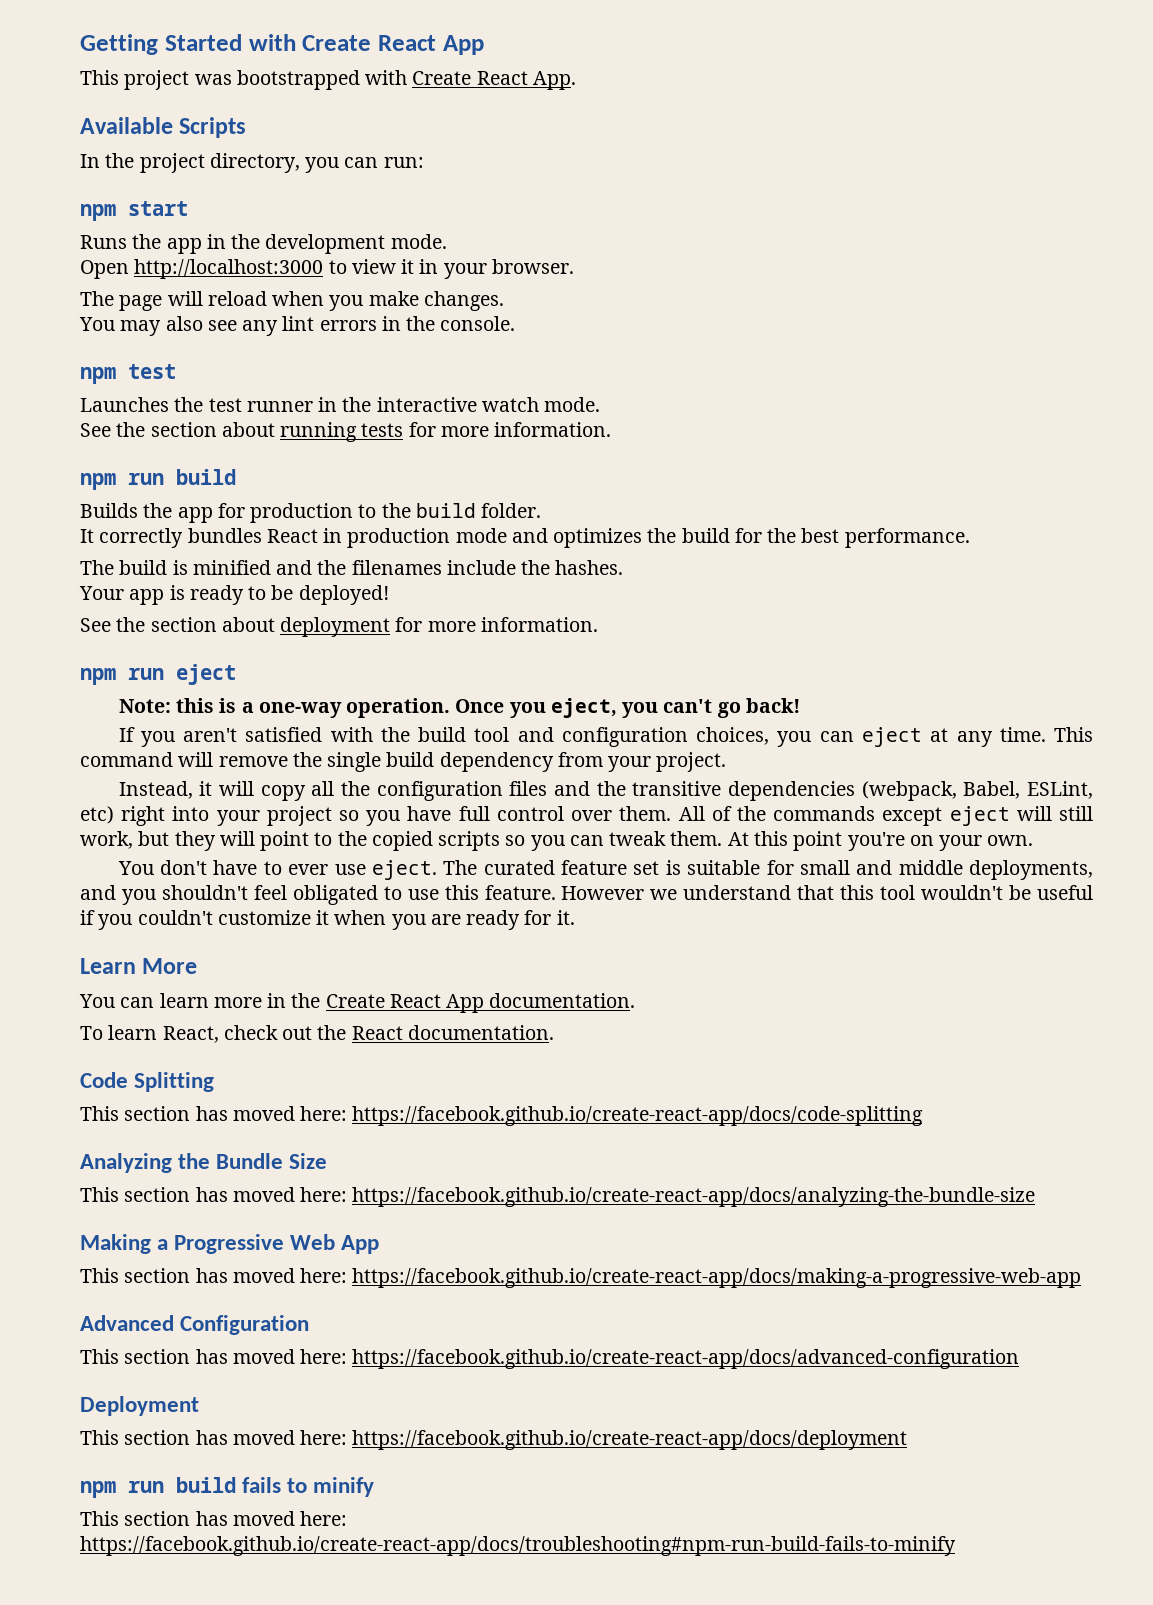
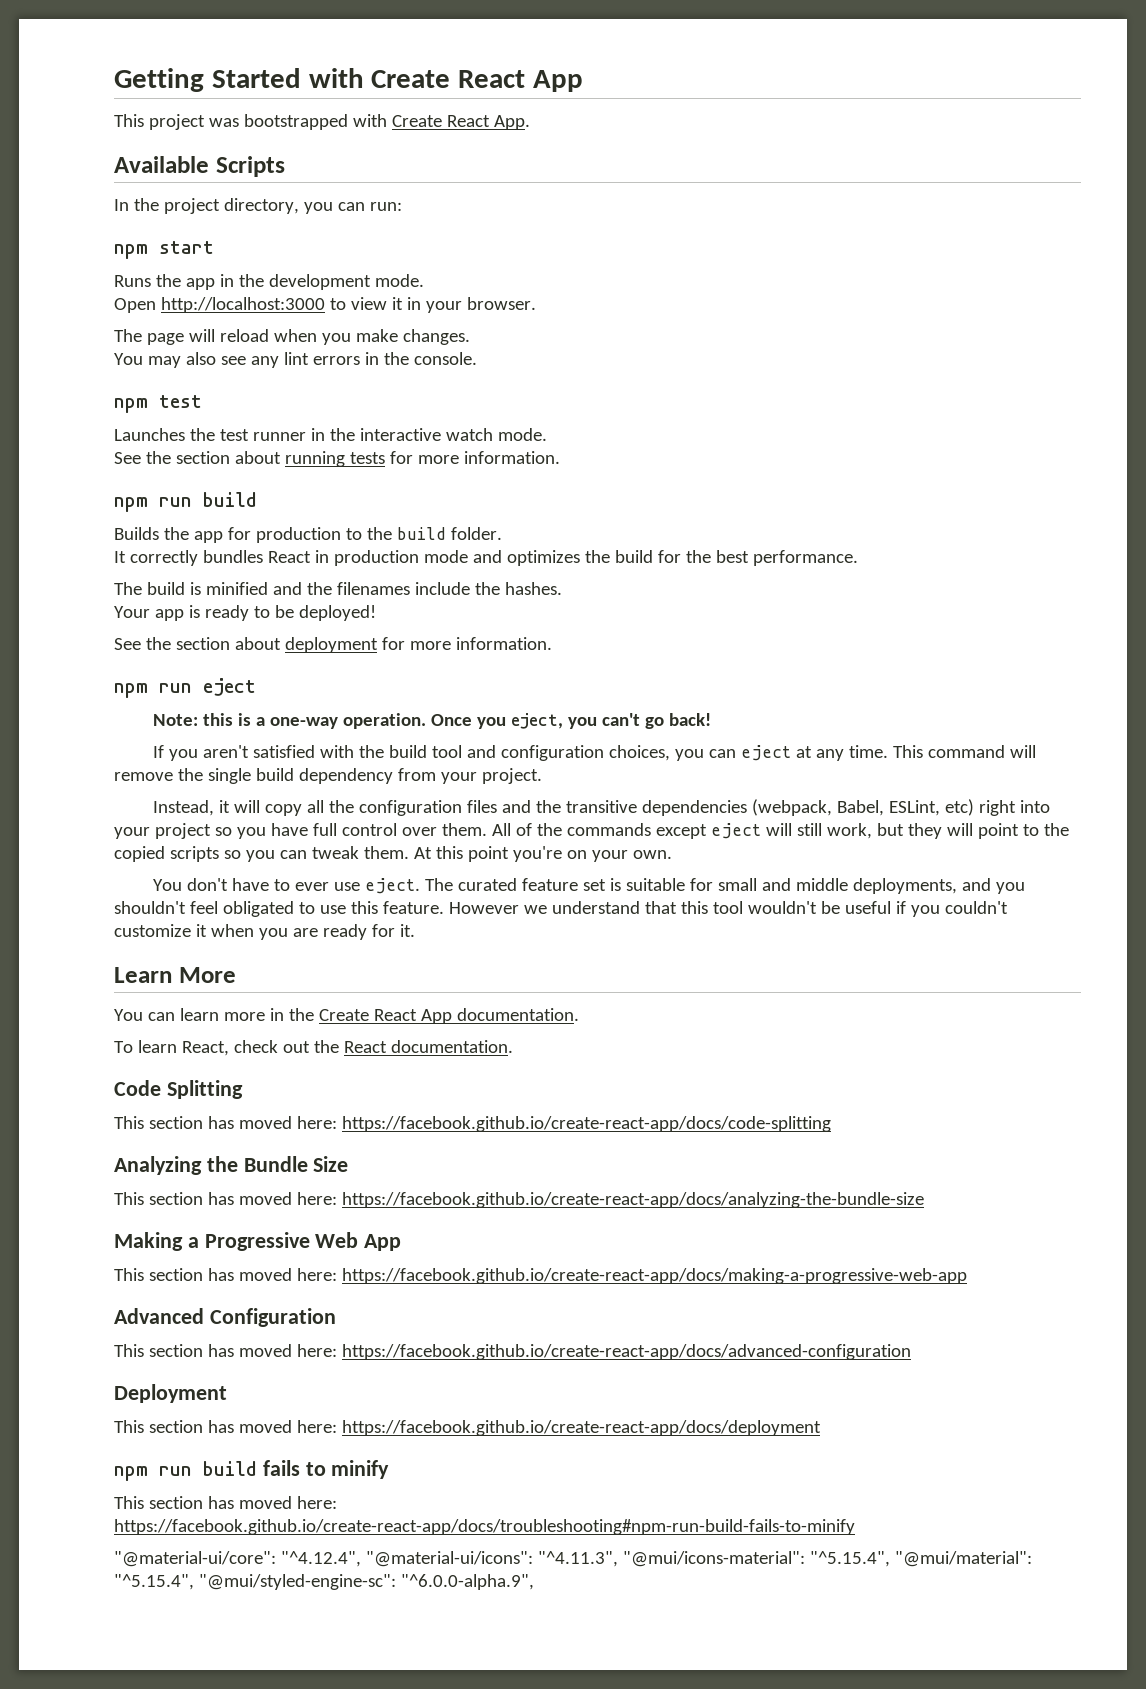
(956, 1546) none -> [114,1551,1032,1567] [114,1574,534,1590] // "@material-ui/core": "^4.12.4", "@material-ui/icons": "^4.11.3", "@mui/icons-material": "^5.15.4", "@mui/material": "^5.15.4", "@mui/styled-engine-sc": "^6.0.0-alpha.9",

